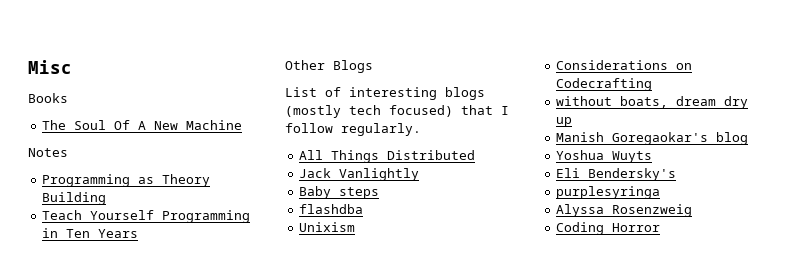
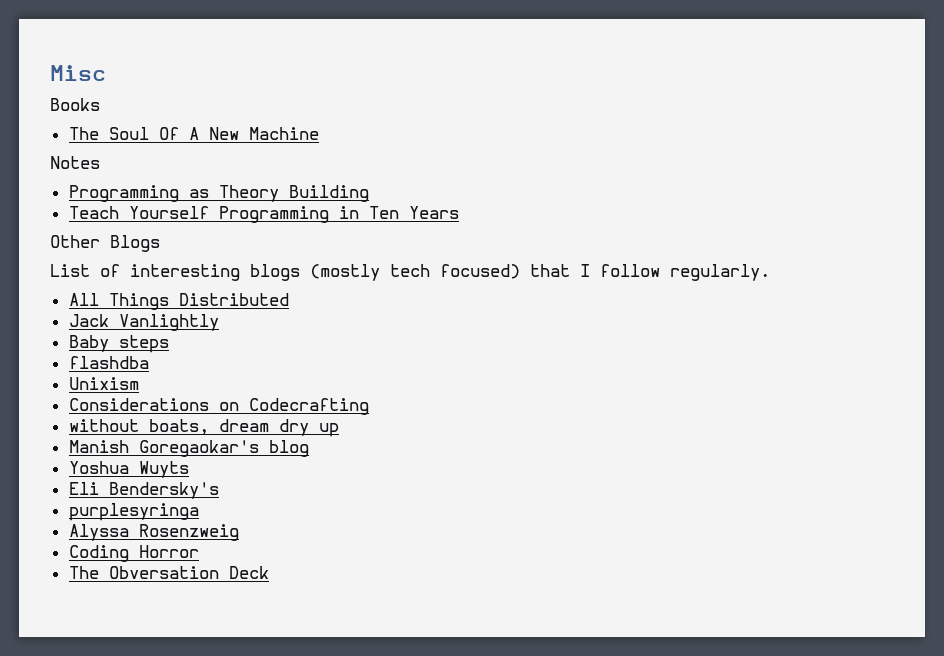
(661, 227) none -> [68,566,269,579] // The Obversation Deck

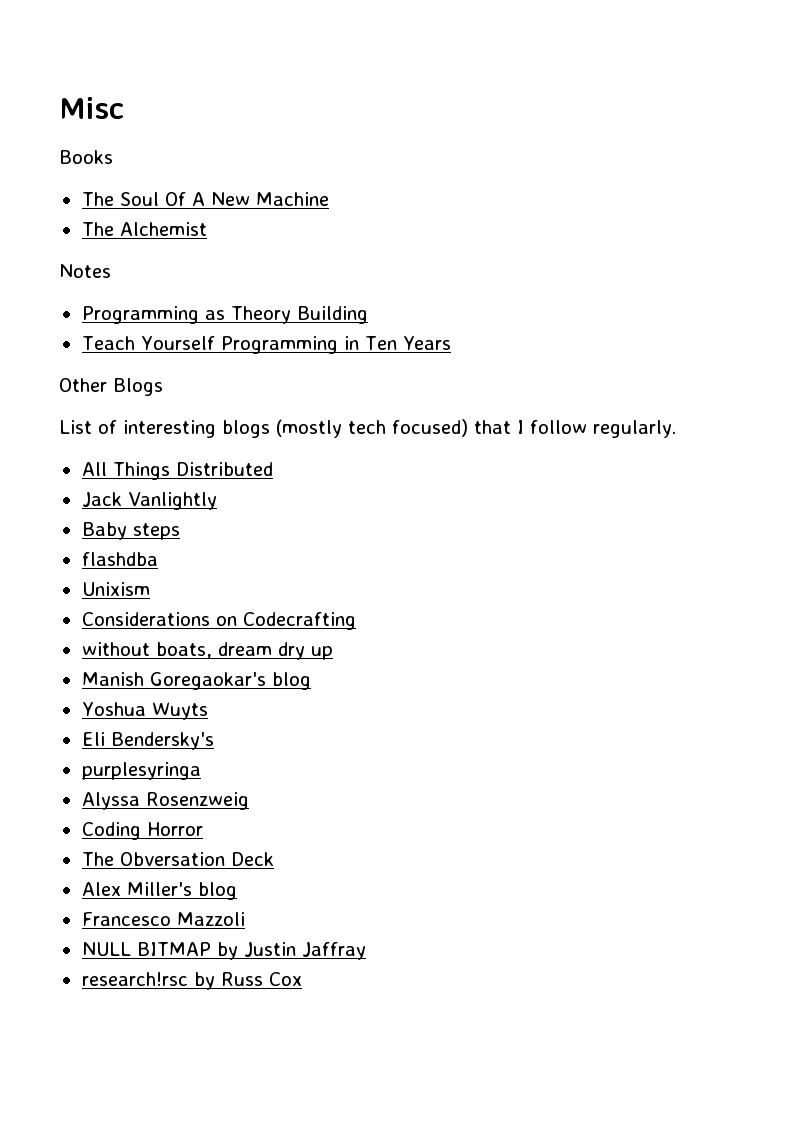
(319, 133) none -> [81,222,207,236] // The Alchemist
(269, 572) none -> [81,882,237,900] [81,912,245,926] [81,942,366,960] [81,972,302,990] // Alex Miller's blog // Francesco Mazzoli // NULL BITMAP by Justin Jaffray // research!rsc by Russ Cox

